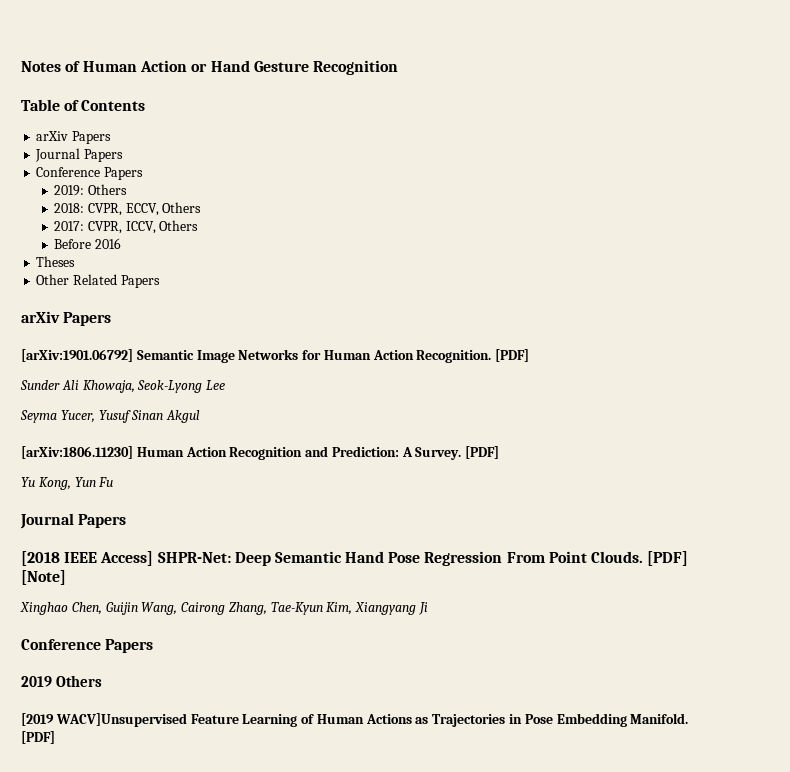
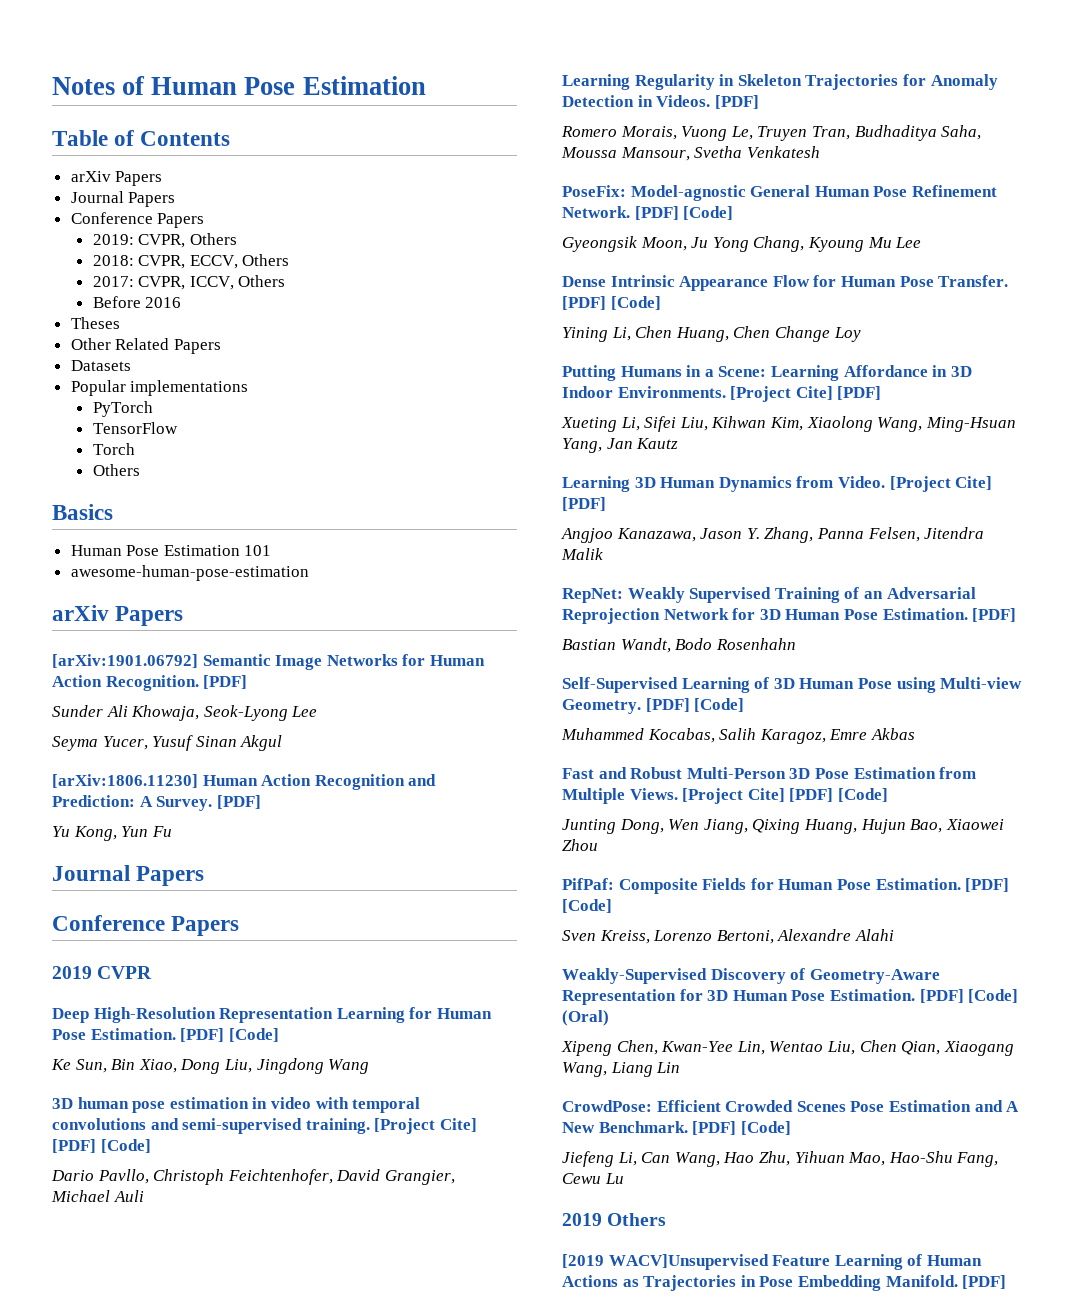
[139,60,399,75] Action or Hand Gesture Recognition -> [244,76,426,95] Pose Estimation
(85, 190) none -> [138,234,186,248] CVPR,
(160, 281) none -> [70,360,131,371] [70,380,249,396] [92,401,153,417] [92,422,178,434] [92,443,135,455] [92,464,140,476] [52,504,113,520] [70,545,272,556] [70,565,309,581] // Datasets // Popular implementations // PyTorch // TensorFlow // Torch // Others // Basics // Human Pose Estimation 101 // awesome-human-pose-estimation
[21,551,689,566] [21,570,66,585] [20,602,429,615] [21,639,154,653] [2018 IEEE Access] SHPR-Net: Deep Semantic Hand Pose Regression From Point Clouds. [PDF] [Note] // Xinghao Chen, Guijin Wang, Cairong Zhang, Tae-Kyun Kim, Xiangyang Ji // Conference Papers -> [52,915,240,936] [52,966,153,979] [52,1007,492,1023] [52,1028,279,1042] [51,1058,370,1074] [52,1097,421,1113] [52,1118,477,1134] [52,1139,151,1153] [51,1169,455,1185] [51,1190,144,1202] [562,74,998,90] [562,95,759,109] [561,125,982,141] [561,146,820,161] [562,185,997,201] [562,206,734,220] [562,236,922,252] [562,275,1009,291] [562,296,661,310] [562,326,861,342] [562,365,972,381] [562,386,882,402] [561,416,1016,432] [562,438,679,453] [562,476,993,492] [562,497,606,511] [561,527,985,543] [561,548,603,560] [562,587,976,603] [562,608,1017,624] [562,638,796,653] [562,677,1023,693] [562,698,745,714] [561,728,915,744] [562,767,977,779] [562,788,888,804] [562,819,1004,834] [562,839,598,851] [562,878,1010,894] [562,899,612,913] [562,929,894,944] [562,968,940,984] [562,989,1019,1005] [562,1010,609,1026] [561,1040,1014,1056] [562,1062,681,1077] [562,1100,1020,1112] [562,1121,791,1135] [562,1151,999,1167] [562,1173,624,1184] Conference Papers // 2019 CVPR // Deep High-Resolution Representation Learning for Human Pose Estimation. [PDF] [Code] // Ke Sun, Bin Xiao, Dong Liu, Jingdong Wang // 3D human pose estimation in video with temporal convolutions and semi-supervised training. [Project Cite] [PDF] [Code] // Dario Pavllo, Christoph Feichtenhofer, David Grangier, Michael Auli // Learning Regularity in Skeleton Trajectories for Anomaly Detection in Videos. [PDF] // Romero Morais, Vuong Le, Truyen Tran, Budhaditya Saha, Moussa Mansour, Svetha Venkatesh // PoseFix: Model-agnostic General Human Pose Refinement Network. [PDF] [Code] // Gyeongsik Moon, Ju Yong Chang, Kyoung Mu Lee // Dense Intrinsic Appearance Flow for Human Pose Transfer. [PDF] [Code] // Yining Li, Chen Huang, Chen Change Loy // Putting Humans in a Scene: Learning Affordance in 3D Indoor Environments. [Project Cite] [PDF] // Xueting Li, Sifei Liu, Kihwan Kim, Xiaolong Wang, Ming-Hsuan Yang, Jan Kautz // Learning 3D Human Dynamics from Video. [Project Cite] [PDF] // Angjoo Kanazawa, Jason Y. Zhang, Panna Felsen, Jitendra Malik // RepNet: Weakly Supervised Training of an Adversarial Reprojection Network for 3D Human Pose Estimation. [PDF] // Bastian Wandt, Bodo Rosenhahn // Self-Supervised Learning of 3D Human Pose using Multi-view Geometry. [PDF] [Code] // Muhammed Kocabas, Salih Karagoz, Emre Akbas // Fast and Robust Multi-Person 3D Pose Estimation from Multiple Views. [Project Cite] [PDF] [Code] // Junting Dong, Wen Jiang, Qixing Huang, Hujun Bao, Xiaowei Zhou // PifPaf: Composite Fields for Human Pose Estimation. [PDF] [Code] // Sven Kreiss, Lorenzo Bertoni, Alexandre Alahi // Weakly-Supervised Discovery of Geometry-Aware Representation for 3D Human Pose Estimation. [PDF] [Code] (Oral) // Xipeng Chen, Kwan-Yee Lin, Wentao Liu, Chen Qian, Xiaogang Wang, Liang Lin // CrowdPose: Efficient Crowded Scenes Pose Estimation and A New Benchmark. [PDF] [Code] // Jiefeng Li, Can Wang, Hao Zhu, Yihuan Mao, Hao-Shu Fang, Cewu Lu

